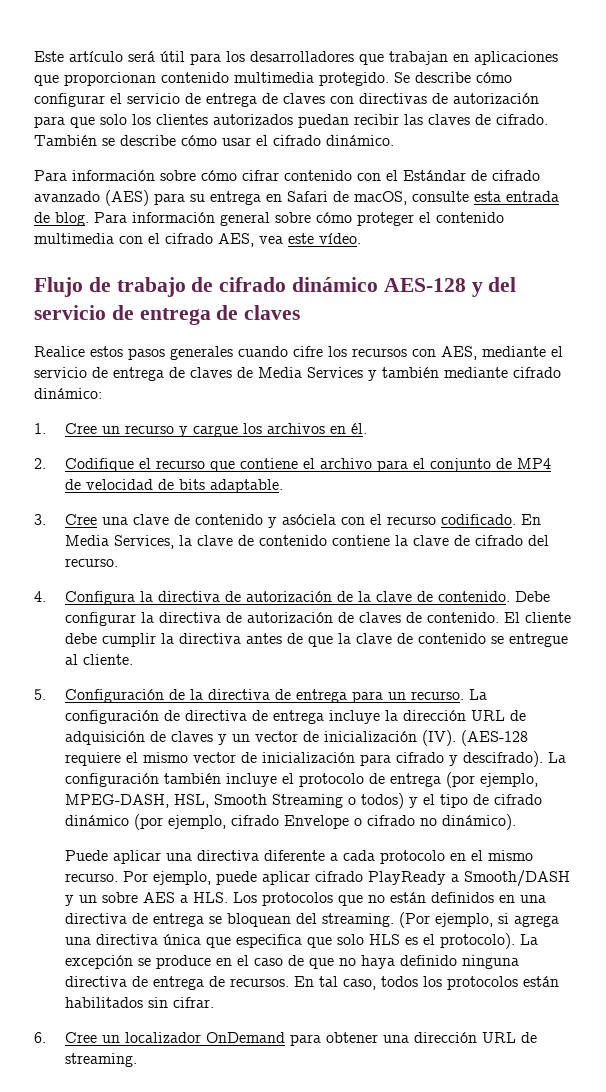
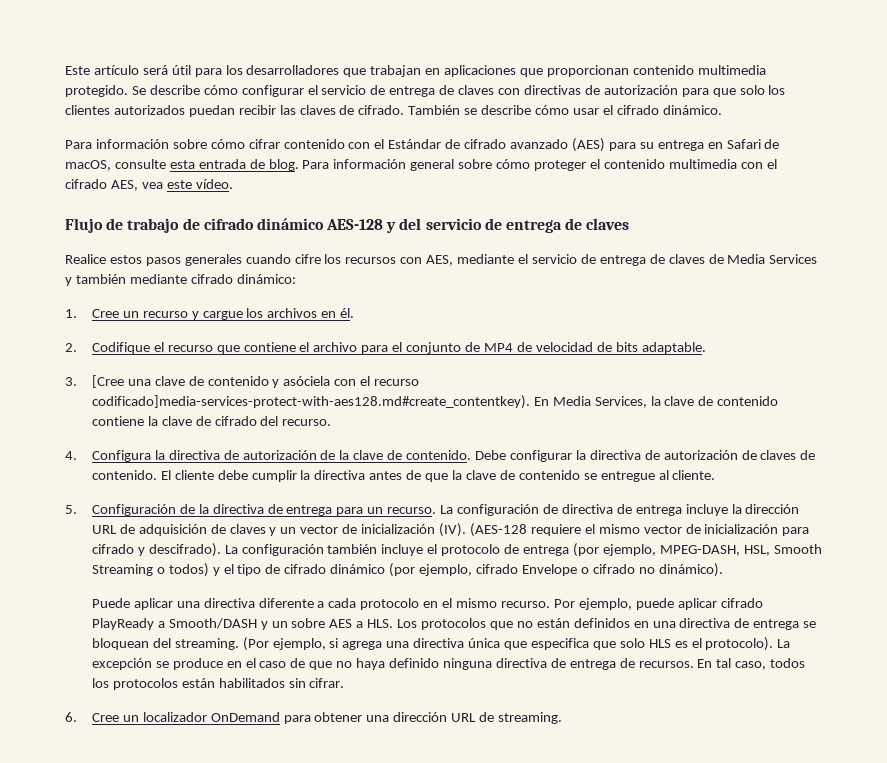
[65,514,98,525] Cree -> [91,375,124,388] [Cree
[441,514,517,525] codificado. -> [91,395,530,409] codificado]media-services-protect-with-aes128.md#create_contentkey).

